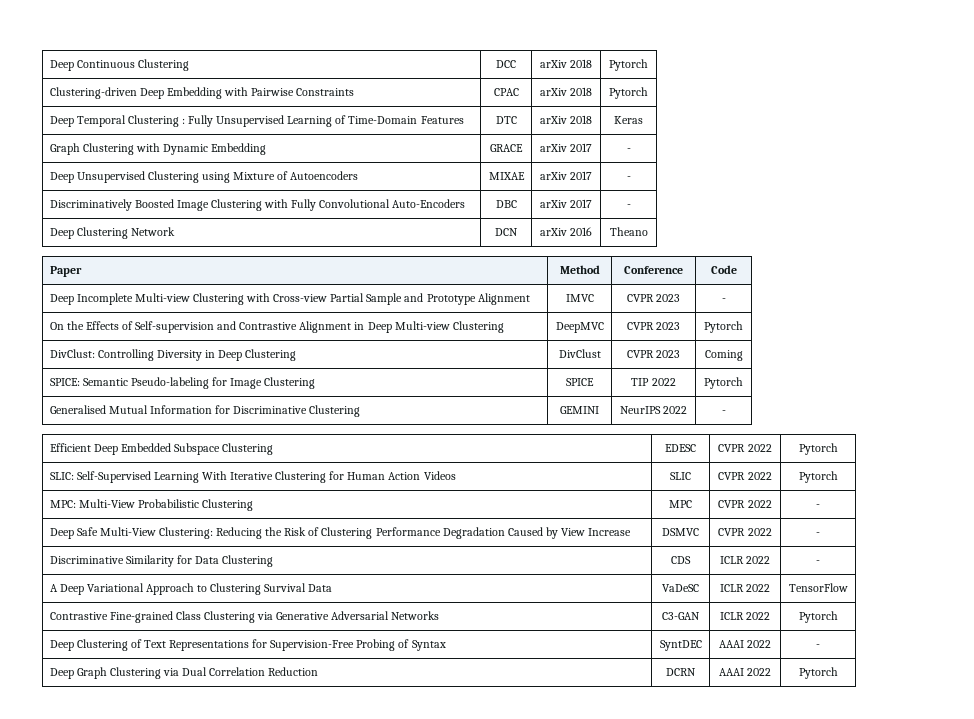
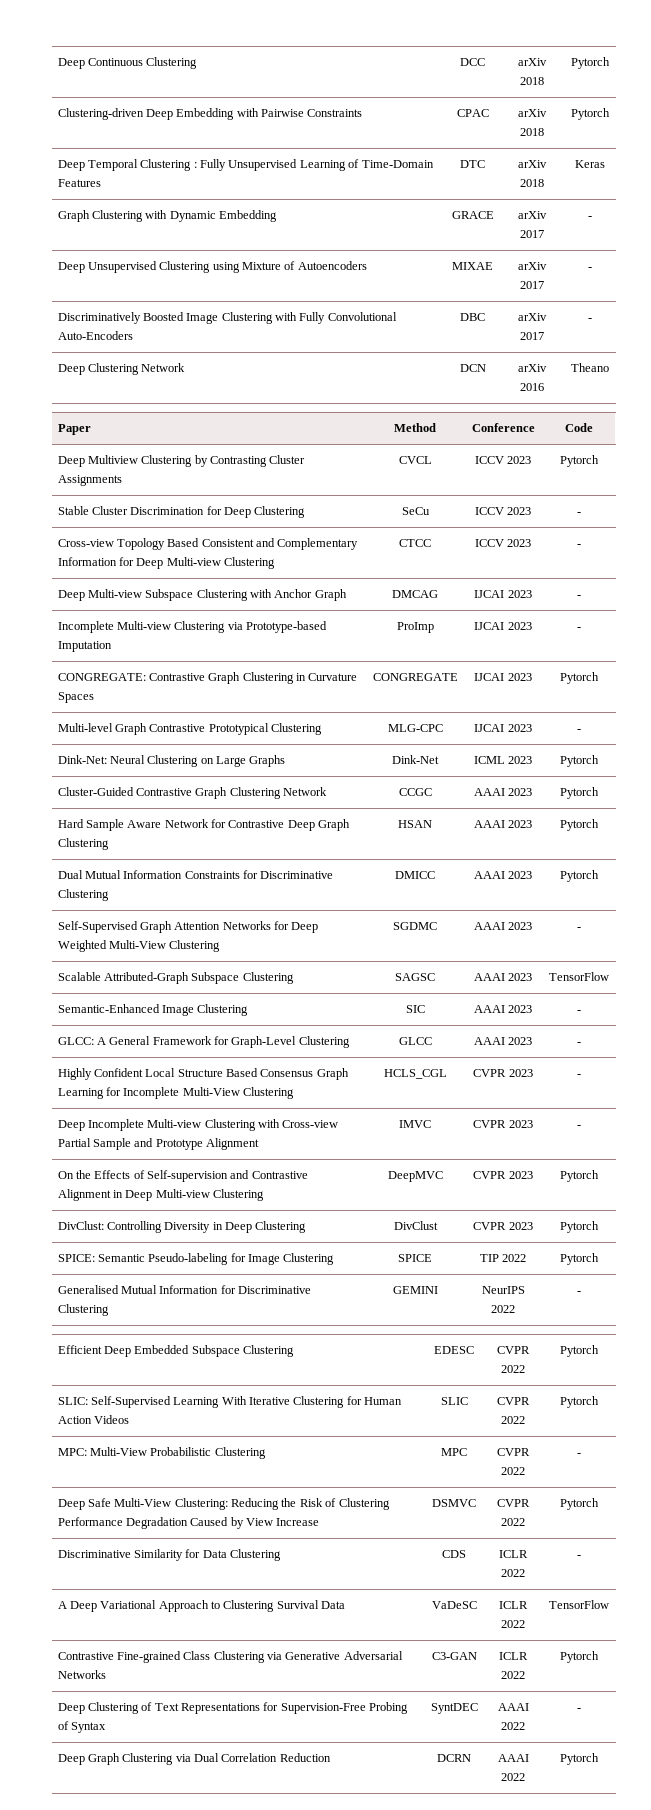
(737, 269) none -> [57,455,306,467] [57,475,122,486] [398,456,432,464] [474,456,532,464] [560,455,599,467] [57,506,306,518] [401,507,430,515] [474,507,532,515] [577,512,581,515] [57,538,359,550] [57,557,276,569] [399,539,431,547] [474,539,532,547] [577,544,581,547] [57,589,347,601] [392,590,438,598] [474,590,532,598] [577,595,581,598] [57,621,328,633] [57,641,112,652] [396,622,434,633] [474,622,532,630] [577,627,581,630] [57,672,358,684] [57,692,94,703] [372,673,458,681] [474,673,532,681] [560,672,599,684] [57,723,323,735] [387,724,443,732] [474,724,532,732] [577,729,581,732] [57,755,286,767] [392,755,439,764] [473,756,533,764] [560,755,599,767] [57,787,328,799] [398,788,432,796] [473,788,533,796] [560,787,599,799] [57,819,351,831] [57,838,109,850] [398,820,432,828] [473,820,533,828] [560,819,599,831] [57,870,334,879] [57,889,109,901] [395,871,435,879] [473,871,533,879] [560,870,599,882] [57,921,319,933] [57,940,221,952] [393,922,437,930] [473,922,533,930] [577,927,581,930] [57,972,294,984] [395,973,435,981] [473,973,533,981] [549,972,609,981] [57,1004,249,1016] [405,1005,425,1013] [473,1005,533,1013] [577,1010,581,1013] [57,1036,350,1048] [398,1037,432,1045] [473,1037,533,1045] [577,1042,581,1045] [57,1068,349,1080] [57,1087,295,1099] [383,1069,447,1079] [473,1069,533,1077] [577,1074,581,1077] // Deep Multiview Clustering by Contrasting Cluster Assignments | CVCL | ICCV 2023 | Pytorch // Stable Cluster Discrimination for Deep Clustering | SeCu | ICCV 2023 | - // Cross-view Topology Based Consistent and Complementary Information for Deep Multi-view Clustering | CTCC | ICCV 2023 | - // Deep Multi-view Subspace Clustering with Anchor Graph | DMCAG | IJCAI 2023 | - // Incomplete Multi-view Clustering via Prototype-based Imputation | ProImp | IJCAI 2023 | - // CONGREGATE: Contrastive Graph Clustering in Curvature Spaces | CONGREGATE | IJCAI 2023 | Pytorch // Multi-level Graph Contrastive Prototypical Clustering | MLG-CPC | IJCAI 2023 | - // Dink-Net: Neural Clustering on Large Graphs | Dink-Net | ICML 2023 | Pytorch // Cluster-Guided Contrastive Graph Clustering Network | CCGC | AAAI 2023 | Pytorch // Hard Sample Aware Network for Contrastive Deep Graph Clustering | HSAN | AAAI 2023 | Pytorch // Dual Mutual Information Constraints for Discriminative Clustering | DMICC | AAAI 2023 | Pytorch // Self-Supervised Graph Attention Networks for Deep Weighted Multi-View Clustering | SGDMC | AAAI 2023 | - // Scalable Attributed-Graph Subspace Clustering | SAGSC | AAAI 2023 | TensorFlow // Semantic-Enhanced Image Clustering | SIC | AAAI 2023 | - // GLCC: A General Framework for Graph-Level Clustering | GLCC | AAAI 2023 | - // Highly Confident Local Structure Based Consensus Graph Learning for Incomplete Multi-View Clustering | HCLS_CGL | CVPR 2023 | -
[704,350,743,361] Coming -> [560,1221,599,1233] Pytorch
[816,532,820,536] - -> [560,1498,599,1510] Pytorch

